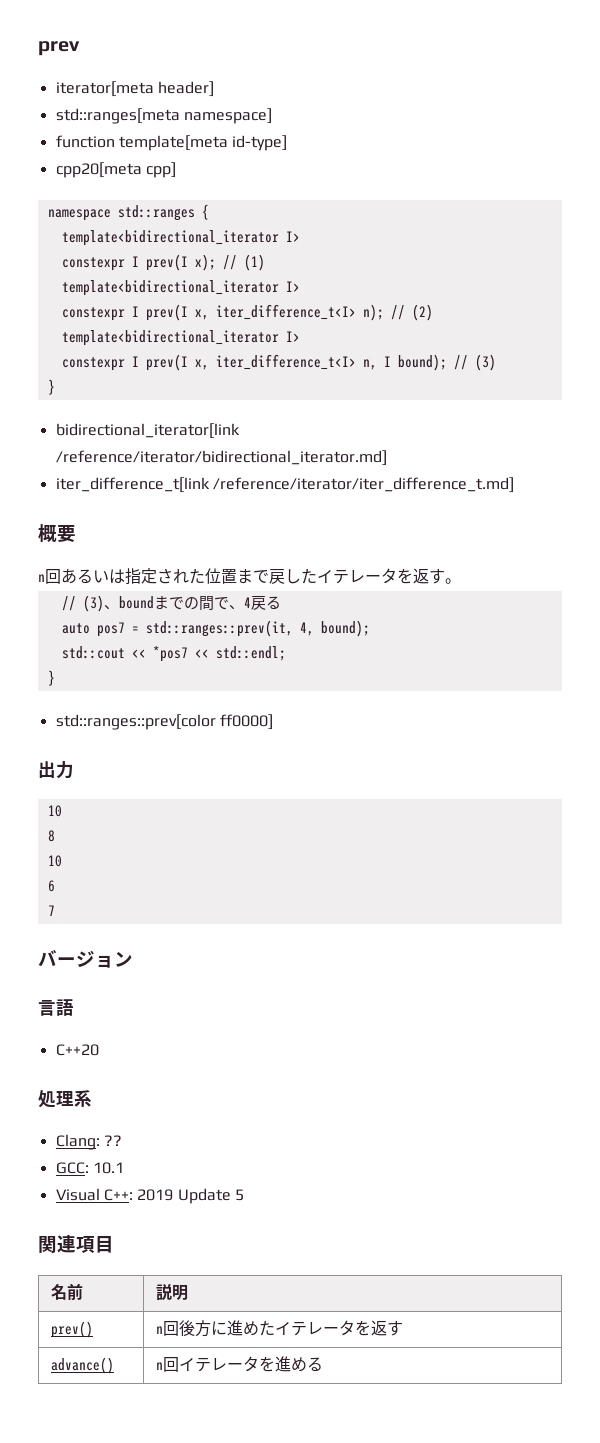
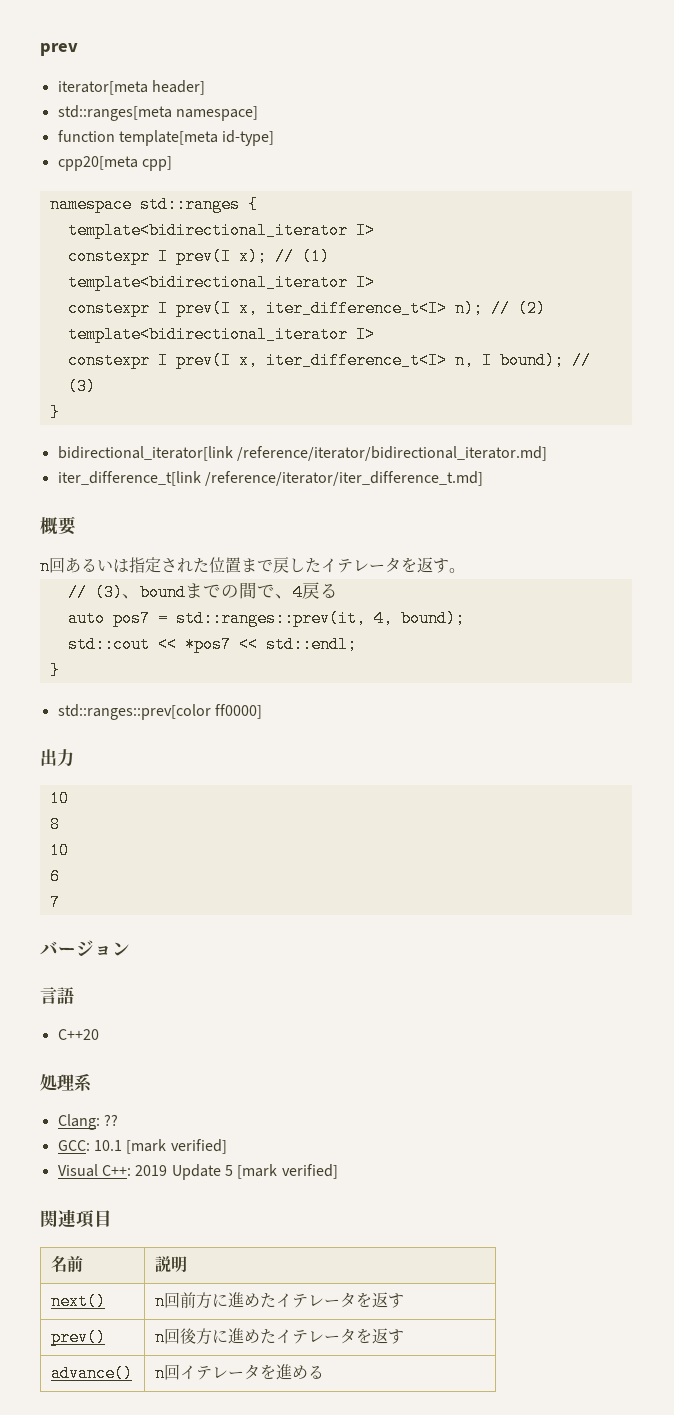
(124, 1168) none -> [126,1139,227,1154] [mark verified]
(244, 1195) none -> [237,1164,338,1179] [mark verified]
(188, 1293) none -> [51,1293,107,1310] [155,1292,405,1310] // next() | n回前方に進めたイテレータを返す

